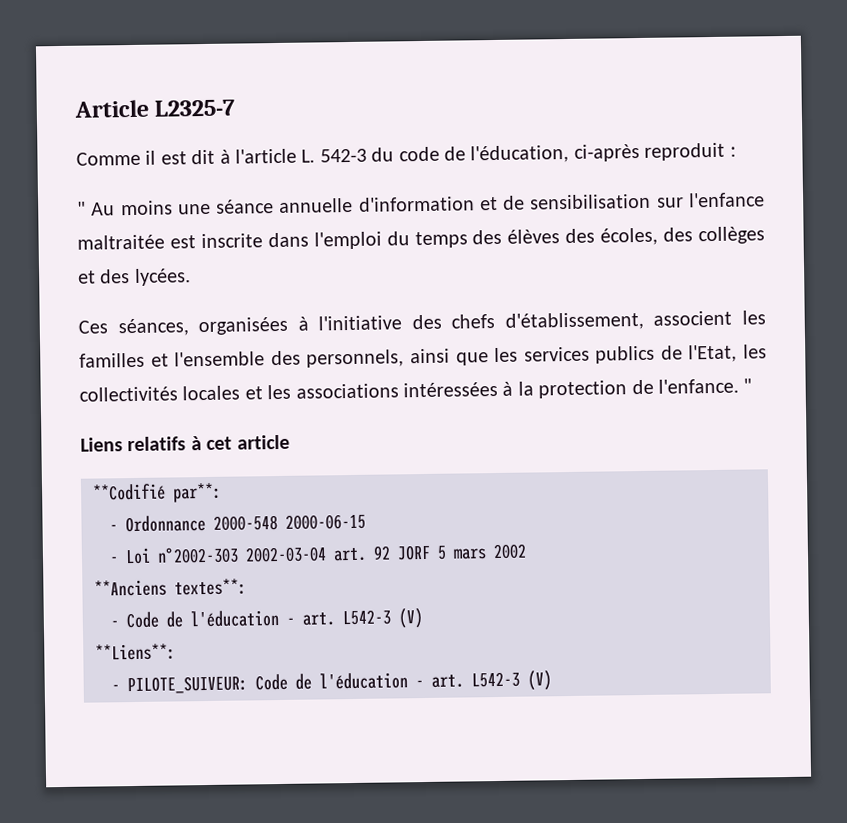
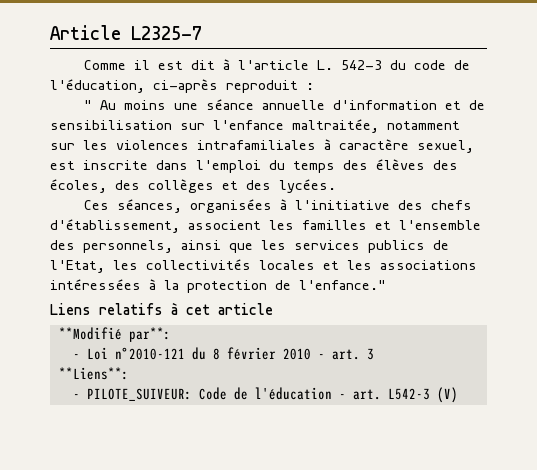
[77,234,165,250] maltraitée -> [292,119,460,133] [50,139,474,153] maltraitée, notamment sur les violences intrafamiliales à caractère sexuel,
[657,378,753,394] l'enfance. " -> [299,280,386,290] l'enfance."
[92,483,166,501] **Codifié -> [58,327,122,340] **Modifié
[125,513,366,533] [109,543,527,565] [94,578,247,597] [110,608,423,629] Ordonnance 2000-548 2000-06-15 // - Loi n°2002-303 2002-03-04 art. 92 JORF 5 mars 2002 // **Anciens textes**: // - Code de l'éducation - art. L542-3 (V) -> [86,347,374,360] Loi n°2010-121 du 8 février 2010 - art. 3

